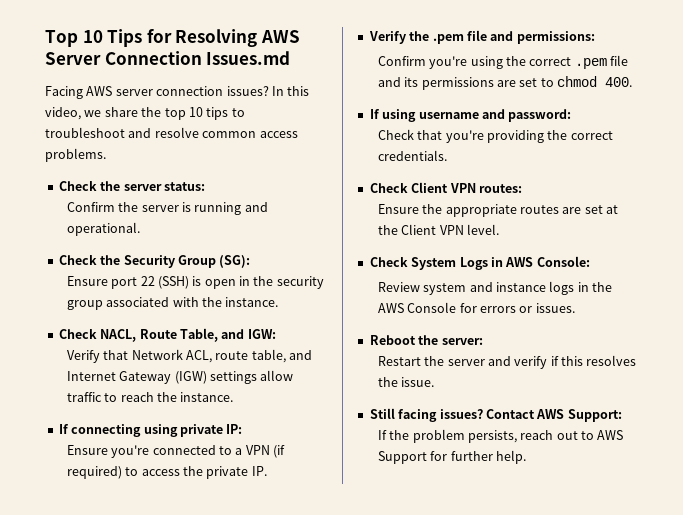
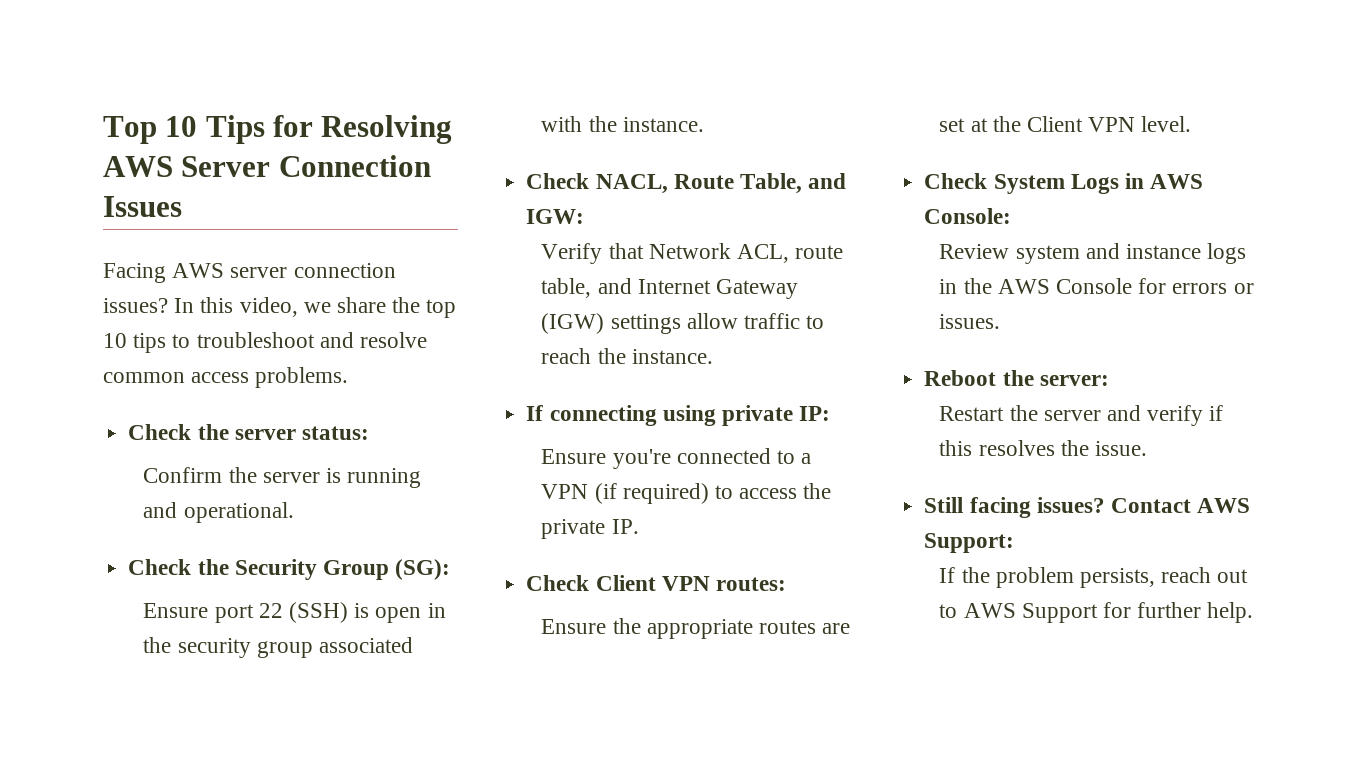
[206,51,291,65] Issues.md -> [103,196,182,217] Issues
[368,30,595,44] [377,55,629,69] [377,76,633,90] [369,109,572,122] [377,129,613,143] [377,150,447,161] // Verify the .pem file and permissions: // Confirm you're using the correct .pem file and its permissions are set to chmod 400. // If using username and password: // Check that you're providing the correct credentials. -> (639, 526) none

